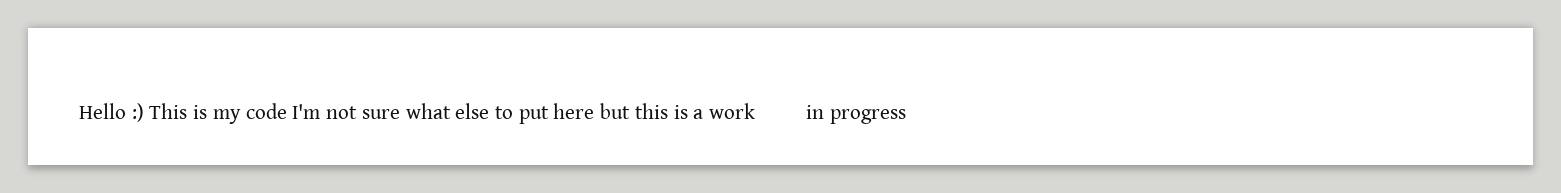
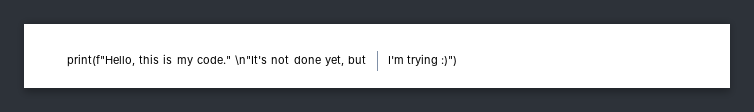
[79,103,906,124] Hello :) This is my code I'm not sure what else to put here but this is a work in progress -> [67,54,457,67] print(f"Hello, this is my code." \n"It's not done yet, but I'm trying :)")

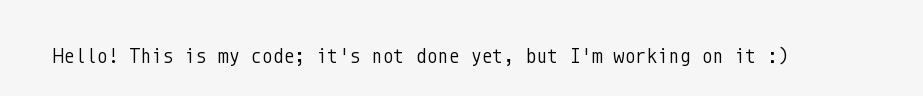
[67,54,268,67] print(f"Hello, this is my code." \n"It's -> [52,48,360,66] Hello! This is my code; it's
[407,54,457,66] trying :)") -> [613,46,789,66] working on it :)

